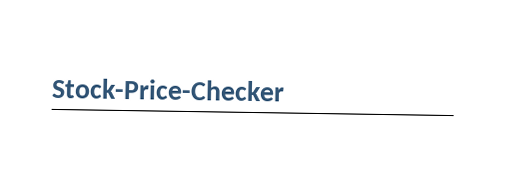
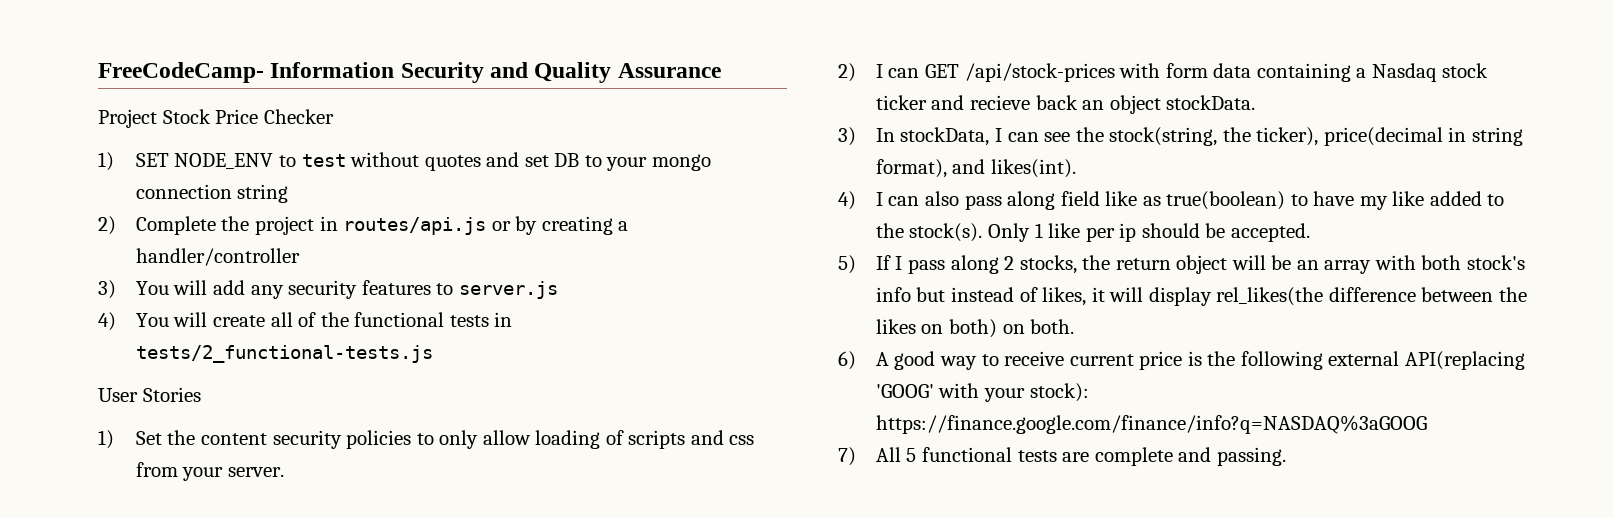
[51,77,285,102] Stock-Price-Checker -> [98,62,721,83] [98,109,334,128] [98,152,711,171] [135,184,289,203] [98,216,629,235] [135,248,300,266] [98,280,558,299] [98,312,513,331] [135,345,433,363] [98,387,201,402] [98,430,755,449] [135,462,284,481] [838,63,1489,82] [875,95,1256,114] [838,127,1523,146] [875,159,1076,178] [838,191,1505,210] [875,223,1310,242] [838,255,1525,274] [875,287,1527,306] [875,319,1075,338] [838,351,1525,370] [875,383,1089,402] [875,415,1427,434] [838,447,1286,466] FreeCodeCamp- Information Security and Quality Assurance // Project Stock Price Checker // 1) SET NODE_ENV to test without quotes and set DB to your mongo connection string // 2) Complete the project in routes/api.js or by creating a handler/controller // 3) You will add any security features to server.js // 4) You will create all of the functional tests in tests/2_functional-tests.js // User Stories // 1) Set the content security policies to only allow loading of scripts and css from your server. // 2) I can GET /api/stock-prices with form data containing a Nasdaq stock ticker and recieve back an object stockData. // 3) In stockData, I can see the stock(string, the ticker), price(decimal in string format), and likes(int). // 4) I can also pass along field like as true(boolean) to have my like added to the stock(s). Only 1 like per ip should be accepted. // 5) If I pass along 2 stocks, the return object will be an array with both stock's info but instead of likes, it will display rel_likes(the difference between the likes on both) on both. // 6) A good way to receive current price is the following external API(replacing 'GOOG' with your stock): https://finance.google.com/finance/info?q=NASDAQ%3aGOOG // 7) All 5 functional tests are complete and passing.

